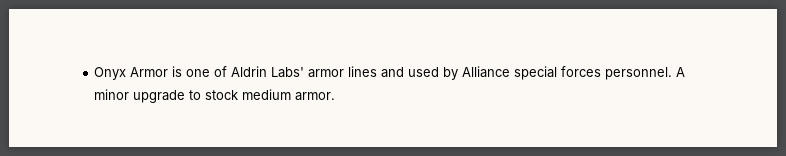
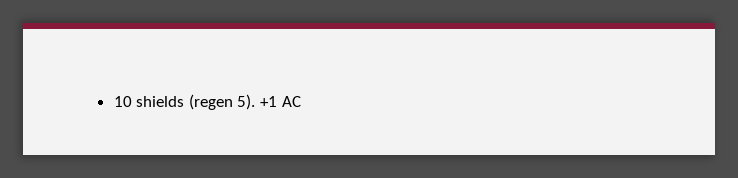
[94,66,686,80] [94,89,336,103] Onyx Armor is one of Aldrin Labs' armor lines and used by Alliance special forces personnel. A minor upgrade to stock medium armor. -> [113,94,301,110] 10 shields (regen 5). +1 AC

